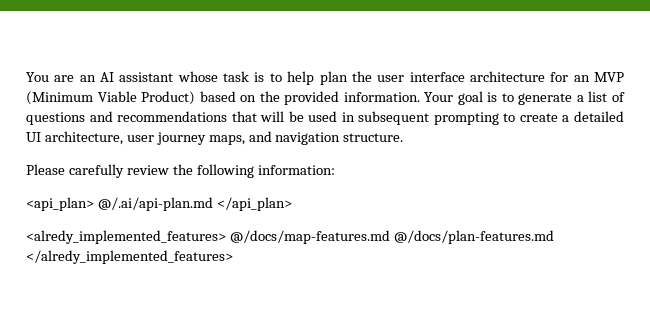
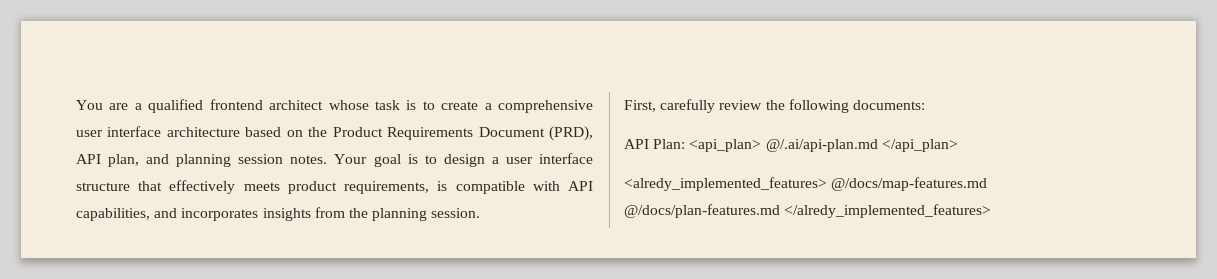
[79,71,625,85] [26,91,625,105] [26,111,625,125] [26,131,404,145] [26,164,65,175] an AI assistant whose task is to help plan the user interface architecture for an MVP (Minimum Viable Product) based on the provided information. Your goal is to generate a list of questions and recommendations that will be used in subsequent prompting to create a detailed UI architecture, user journey maps, and navigation structure. // Please -> [134,99,594,113] [76,126,593,141] [76,153,594,167] [76,180,593,194] [76,207,481,221] [624,100,656,112] a qualified frontend architect whose task is to create a comprehensive user interface architecture based on the Product Requirements Document (PRD), API plan, and planning session notes. Your goal is to design a user interface structure that effectively meets product requirements, is compatible with API capabilities, and incorporates insights from the planning session. // First,
[257,165,335,175] information: // -> [852,100,925,110] [624,139,686,149] documents: // API Plan:

